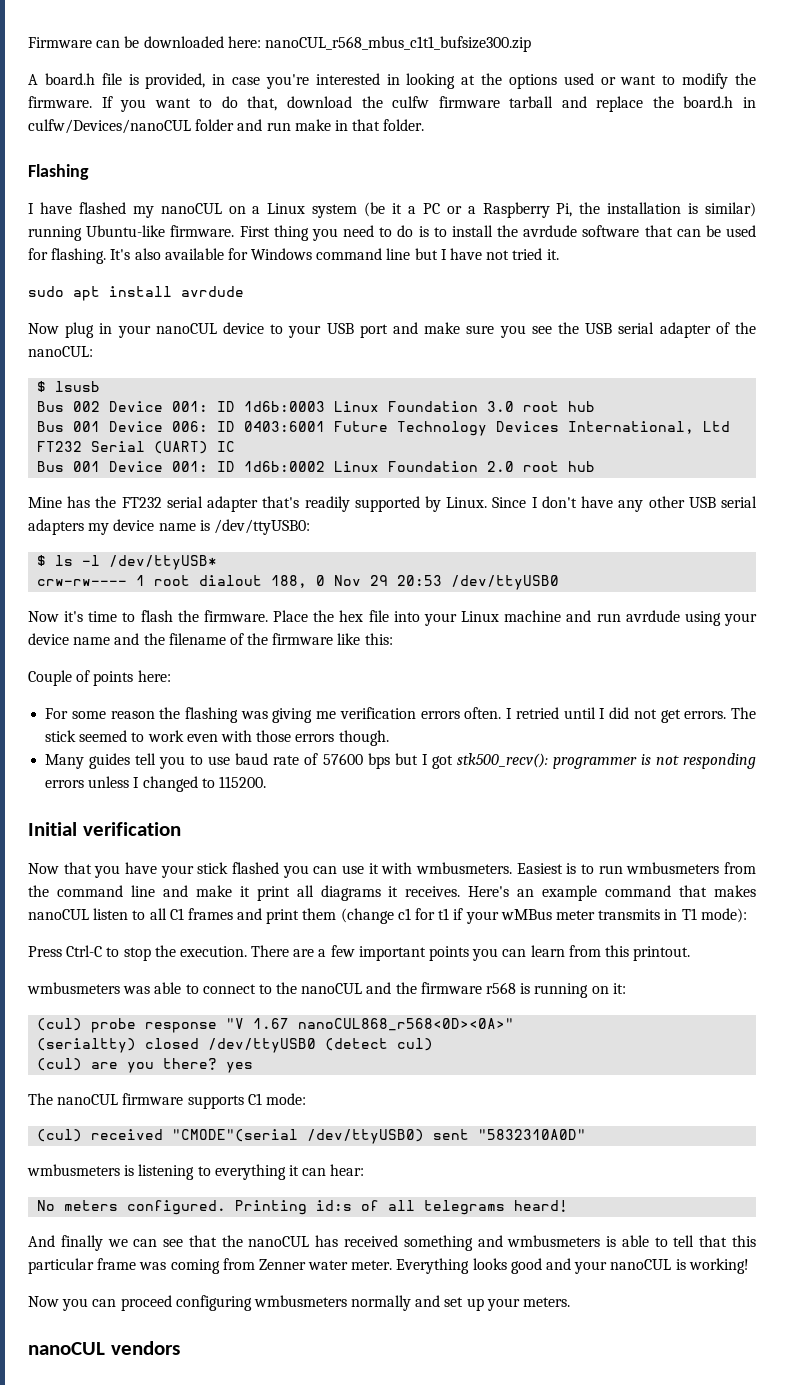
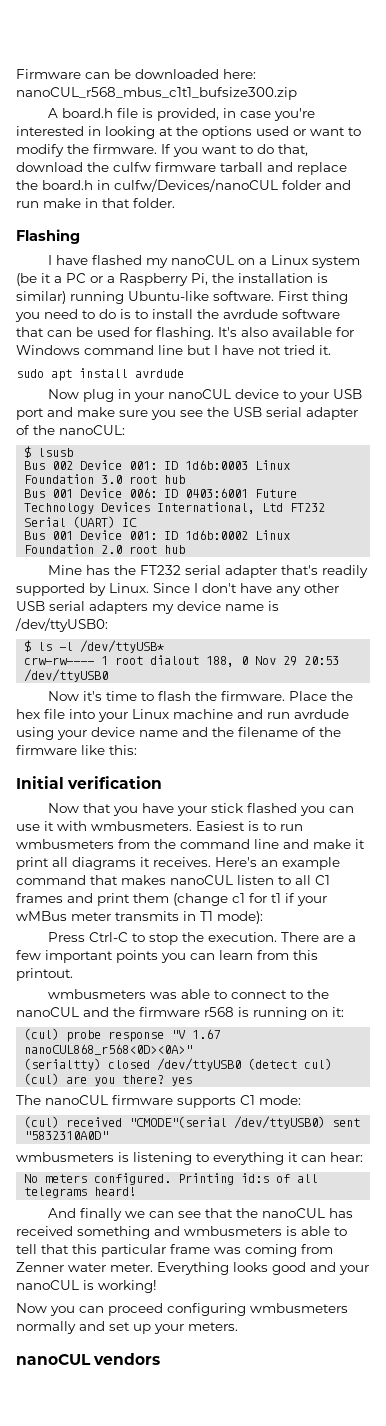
[170,225,235,237] firmware. -> [213,291,274,301] software.
[28,670,171,686] [45,707,756,723] [45,730,389,746] [45,753,757,769] [45,776,266,792] // Couple of points here: // For some reason the flashing was giving me verification errors often. I retried until I did not get errors. The stick seemed to work even with those errors though. // Many guides tell you to use baud rate of 57600 bps but I got stk500_recv(): programmer is not responding errors unless I changed to 115200. -> (137, 750) none

